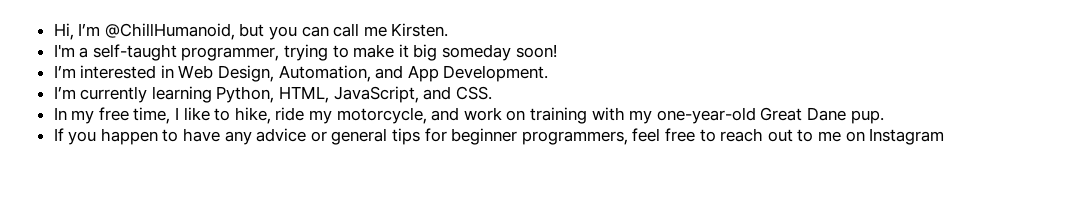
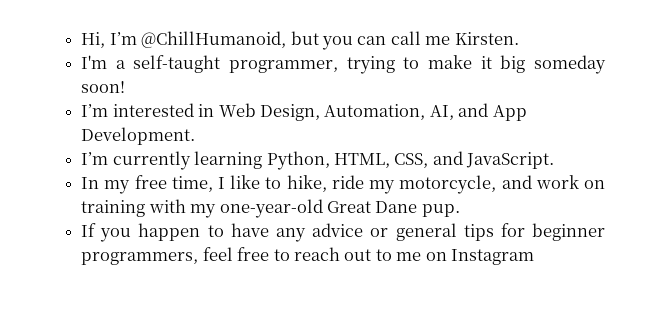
(371, 73) none -> [429,105,454,120] AI,
[333,86,492,103] JavaScript, and CSS. -> [394,151,555,169] CSS, and JavaScript.

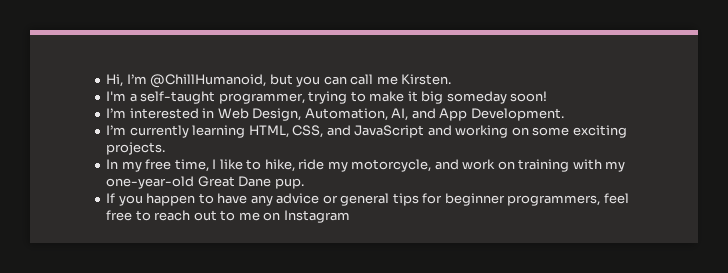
[266,151,330,170] Python, -> (246, 131) none
[466,152,555,169] JavaScript. -> [354,125,627,138] [106,142,166,155] JavaScript and working on some exciting projects.

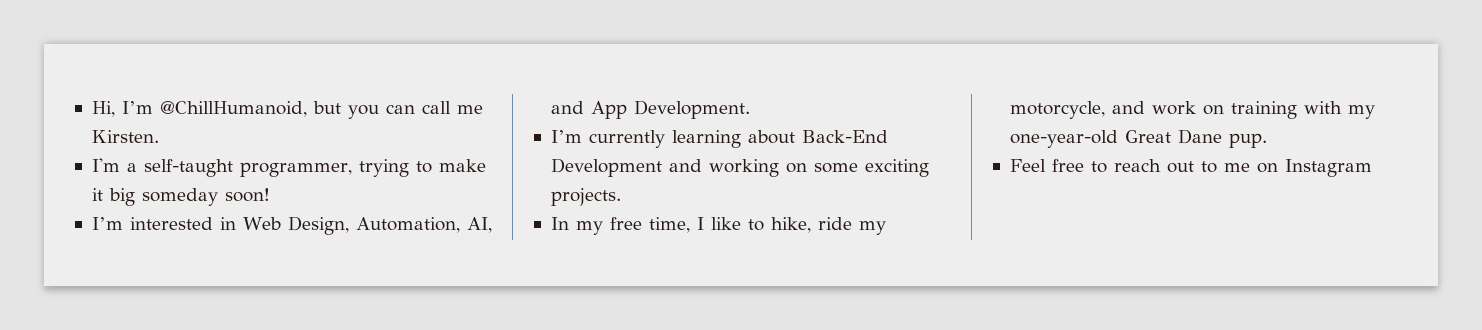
[248,125,425,138] HTML, CSS, and JavaScript -> [747,130,888,144] [550,158,662,177] about Back-End Development
[106,193,629,206] If you happen to have any advice or general tips for beginner programmers, feel -> [1009,159,1046,172] Feel

